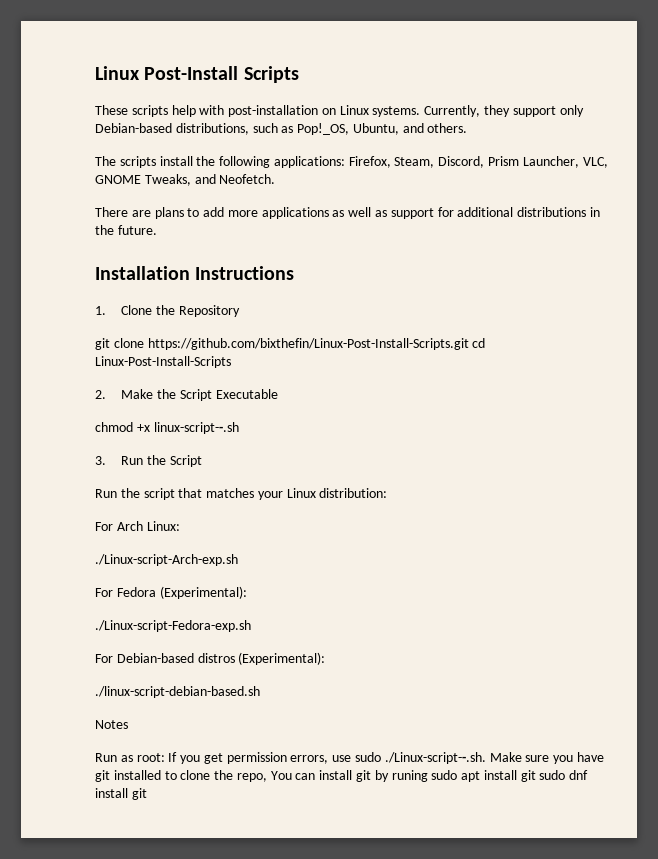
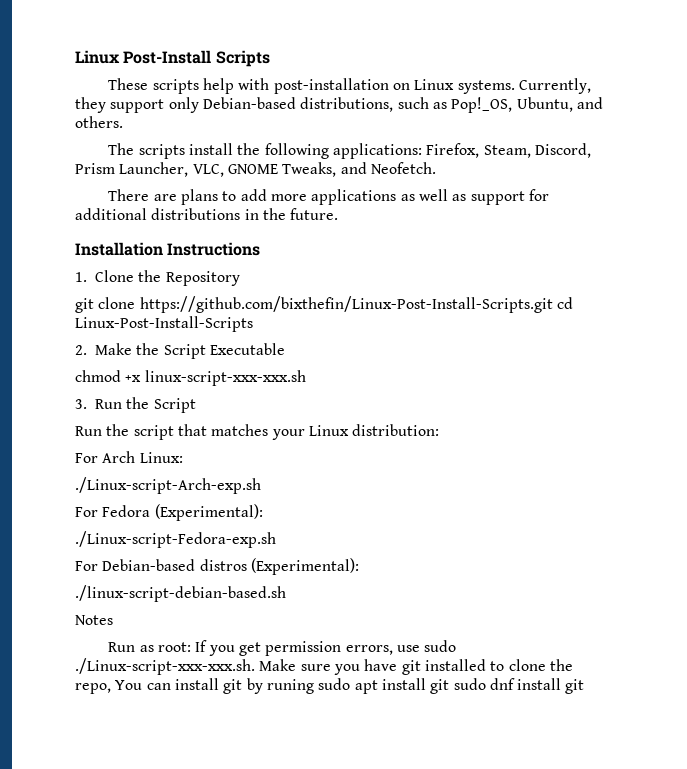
[153,422,239,434] linux-script--.sh -> [144,370,306,386] linux-script-xxx-xxx.sh
[384,752,486,764] ./Linux-script--.sh. -> [75,658,255,675] ./Linux-script-xxx-xxx.sh.

